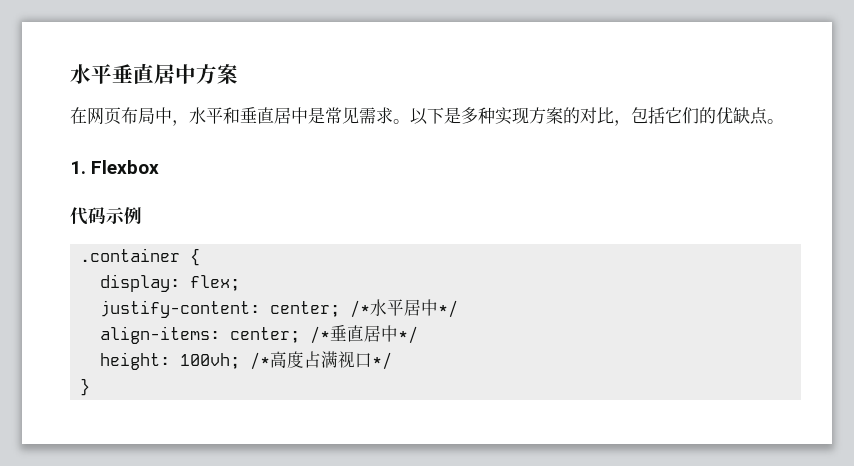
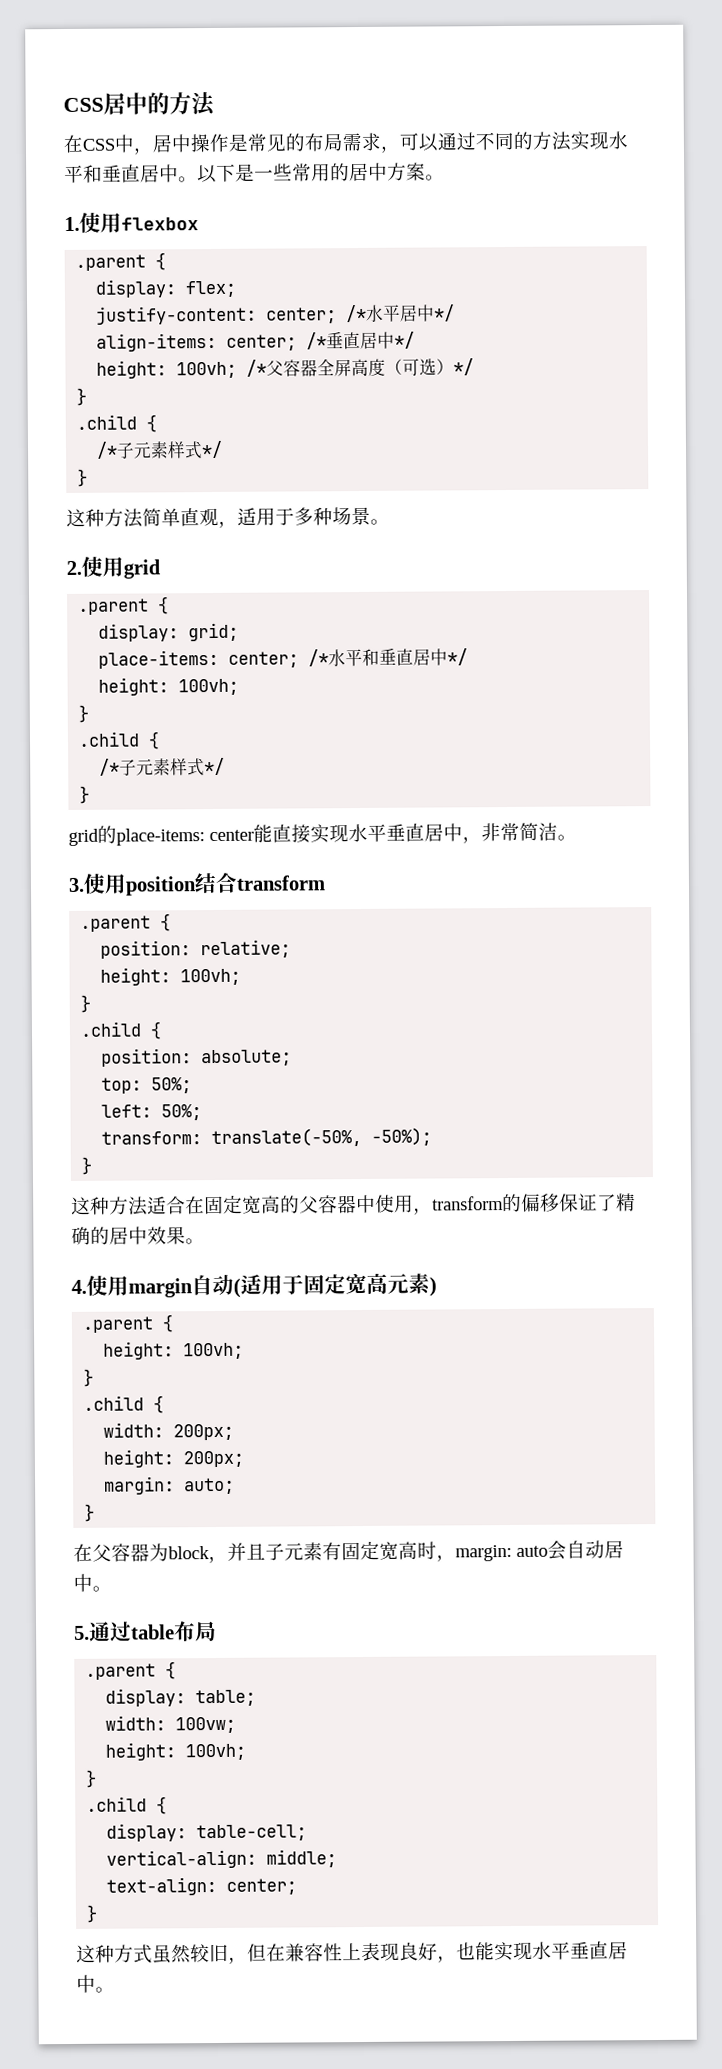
[70,63,238,84] [70,107,784,126] [70,160,160,174] [70,207,142,225] [80,248,181,262] 水平垂直居中方案 // 在网页布局中，水平和垂直居中是常见需求。以下是多种实现方案的对比，包括它们的优缺点。 // 1. Flexbox // 代码示例 // .container -> [63,91,216,117] [63,131,628,155] [64,162,445,184] [64,212,199,233] [75,254,147,271] CSS居中的方法 // 在CSS中，居中操作是常见的布局需求，可以通过不同的方法实现水平和垂直居中。以下是一些常用的居中方案。 // 1.使用flexbox // .parent
[270,351,393,370] [80,378,91,396] 高度占满视口*/ // } -> [266,358,475,377] [76,387,88,406] [76,414,158,433] [96,440,224,460] [77,468,89,487] [66,506,390,528] [66,556,161,579] [78,596,170,615] [98,622,240,642] [98,648,469,669] [98,677,240,696] [78,704,90,723] [78,731,161,750] [99,757,226,777] [79,785,91,804] [68,822,577,846] [68,872,326,896] [80,913,172,932] [100,939,292,959] [100,967,242,986] [80,994,92,1013] [80,1021,163,1040] [101,1048,293,1067] [101,1077,193,1094] [101,1104,203,1121] [101,1127,433,1148] [81,1156,93,1175] [71,1193,636,1216] [71,1226,205,1245] [71,1272,437,1298] [82,1314,175,1333] [103,1341,245,1360] [83,1368,95,1387] [83,1395,165,1414] [103,1422,235,1441] [103,1449,245,1468] [104,1476,236,1495] [84,1503,96,1522] [73,1540,624,1564] [73,1573,112,1592] [74,1621,217,1642] [85,1661,177,1680] [105,1688,257,1707] [105,1715,237,1734] [105,1742,247,1761] [85,1769,98,1788] [86,1796,168,1815] [106,1823,308,1842] [106,1849,338,1869] [106,1876,298,1896] [86,1904,99,1923] [76,1941,628,1964] [76,1974,115,1993] 父容器全屏高度（可选）*/ // } // .child { // /*子元素样式*/ // } // 这种方法简单直观，适用于多种场景。 // 2.使用grid // .parent { // display: grid; // place-items: center; /*水平和垂直居中*/ // height: 100vh; // } // .child { // /*子元素样式*/ // } // grid的place-items: center能直接实现水平垂直居中，非常简洁。 // 3.使用position结合transform // .parent { // position: relative; // height: 100vh; // } // .child { // position: absolute; // top: 50%; // left: 50%; // transform: translate(-50%, -50%); // } // 这种方法适合在固定宽高的父容器中使用，transform的偏移保证了精确的居中效果。 // 4.使用margin自动(适用于固定宽高元素) // .parent { // height: 100vh; // } // .child { // width: 200px; // height: 200px; // margin: auto; // } // 在父容器为block，并且子元素有固定宽高时，margin: auto会自动居中。 // 5.通过table布局 // .parent { // display: table; // width: 100vw; // height: 100vh; // } // .child { // display: table-cell; // vertical-align: middle; // text-align: center; // } // 这种方式虽然较旧，但在兼容性上表现良好，也能实现水平垂直居中。

